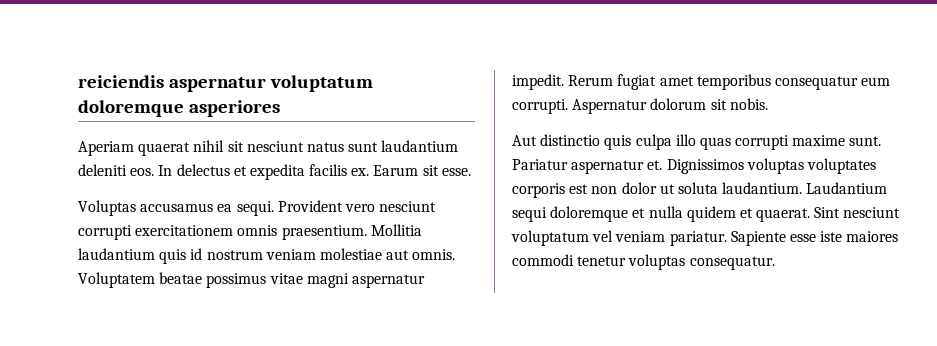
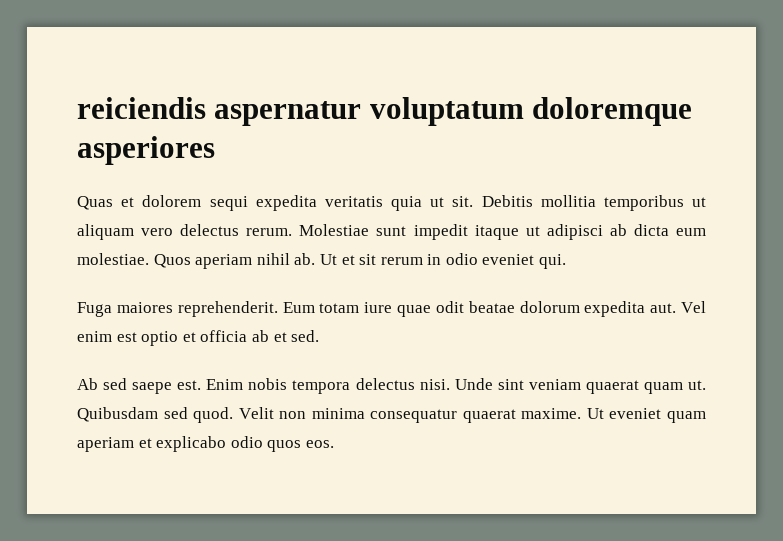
[78,140,459,156] [78,164,471,180] [78,200,437,216] [78,224,422,240] [78,248,456,264] [78,272,425,288] [512,74,891,90] [512,98,768,114] [512,134,882,150] [512,158,876,174] [512,182,888,198] [512,206,901,222] [511,230,899,246] [512,254,775,270] Aperiam quaerat nihil sit nesciunt natus sunt laudantium deleniti eos. In delectus et expedita facilis ex. Earum sit esse. // Voluptas accusamus ea sequi. Provident vero nesciunt corrupti exercitationem omnis praesentium. Mollitia laudantium quis id nostrum veniam molestiae aut omnis. Voluptatem beatae possimus vitae magni aspernatur impedit. Rerum fugiat amet temporibus consequatur eum corrupti. Aspernatur dolorum sit nobis. // Aut distinctio quis culpa illo quas corrupti maxime sunt. Pariatur aspernatur et. Dignissimos voluptas voluptates corporis est non dolor ut soluta laudantium. Laudantium sequi doloremque et nulla quidem et quaerat. Sint nesciunt voluptatum vel veniam pariatur. Sapiente esse iste maiores commodi tenetur voluptas consequatur. -> [77,195,706,211] [77,224,707,240] [77,253,567,269] [77,301,706,317] [77,330,320,346] [77,378,706,394] [77,407,706,423] [77,436,334,452] Quas et dolorem sequi expedita veritatis quia ut sit. Debitis mollitia temporibus ut aliquam vero delectus rerum. Molestiae sunt impedit itaque ut adipisci ab dicta eum molestiae. Quos aperiam nihil ab. Ut et sit rerum in odio eveniet qui. // Fuga maiores reprehenderit. Eum totam iure quae odit beatae dolorum expedita aut. Vel enim est optio et officia ab et sed. // Ab sed saepe est. Enim nobis tempora delectus nisi. Unde sint veniam quaerat quam ut. Quibusdam sed quod. Velit non minima consequatur quaerat maxime. Ut eveniet quam aperiam et explicabo odio quos eos.

